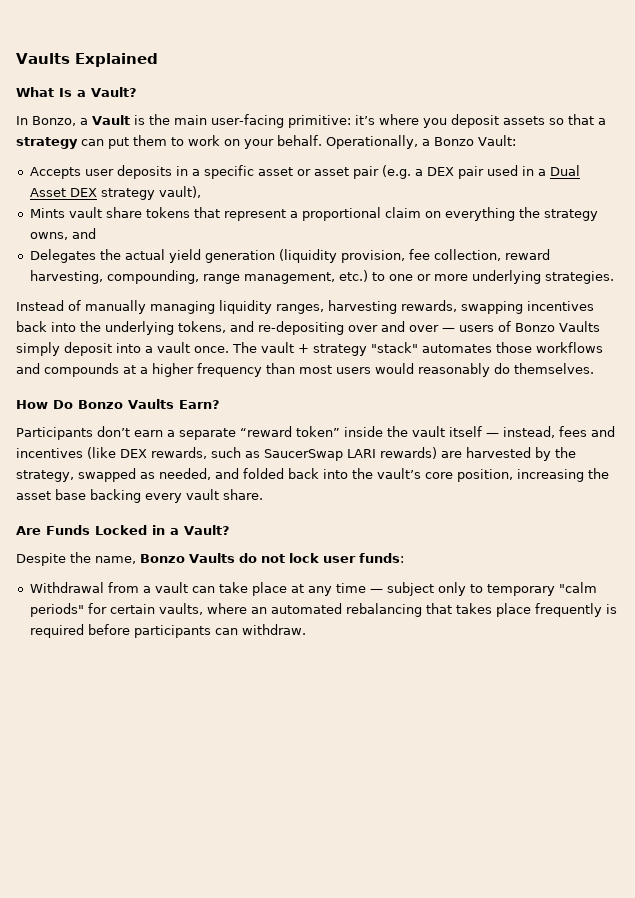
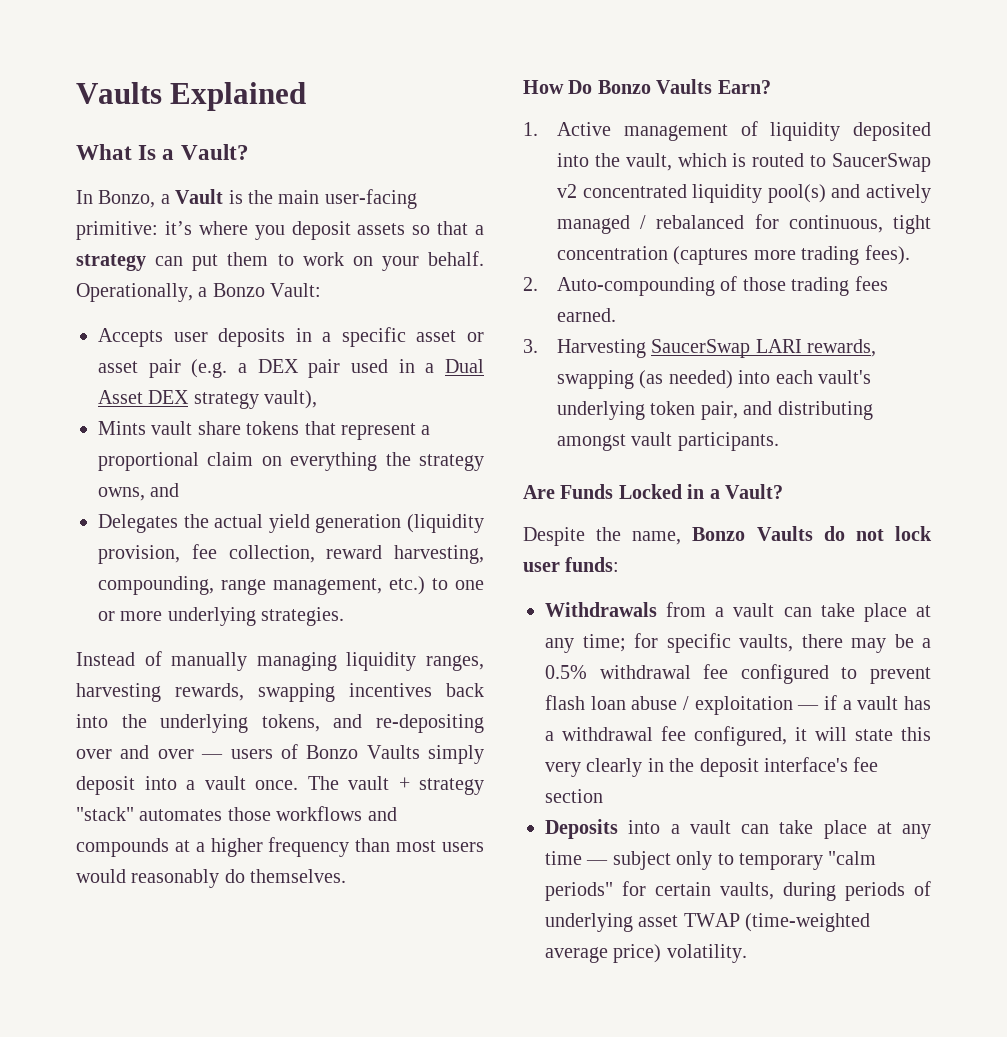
[16,426,615,440] [16,447,576,461] [16,468,609,482] [16,489,263,503] Participants don’t earn a separate “reward token” inside the vault itself — instead, fees and incentives (like DEX rewards, such as SaucerSwap LARI rewards) are harvested by the strategy, swapped as needed, and folded back into the vault’s core position, increasing the asset base backing every vault share. -> [523,121,931,141] [557,153,931,172] [557,184,931,203] [557,214,931,234] [557,245,910,265] [523,276,888,296] [557,308,617,322] [523,339,877,358] [557,370,872,389] [557,401,873,420] [557,432,779,451] 1. Active management of liquidity deposited into the vault, which is routed to SaucerSwap v2 concentrated liquidity pool(s) and actively managed / rebalanced for continuous, tight concentration (captures more trading fees). // 2. Auto-compounding of those trading fees earned. // 3. Harvesting SaucerSwap LARI rewards, swapping (as needed) into each vault's underlying token pair, and distributing amongst vault participants.
[29,582,104,593] Withdrawal -> [545,602,657,617] Withdrawals
(332, 591) none -> [582,633,931,653] [545,664,931,684] [545,695,931,715] [545,726,931,746] [545,757,879,777] [545,789,603,803] [545,819,931,839] time; for specific vaults, there may be a 0.5% withdrawal fee configured to prevent flash loan abuse / exploitation — if a vault has a withdrawal fee configured, it will state this very clearly in the deposit interface's fee section // Deposits into a vault can take place at any
[206,603,617,617] [29,624,306,638] where an automated rebalancing that takes place frequently is required before participants can withdraw. -> [783,881,931,901] [545,913,871,932] [545,944,747,963] during periods of underlying asset TWAP (time-weighted average price) volatility.

